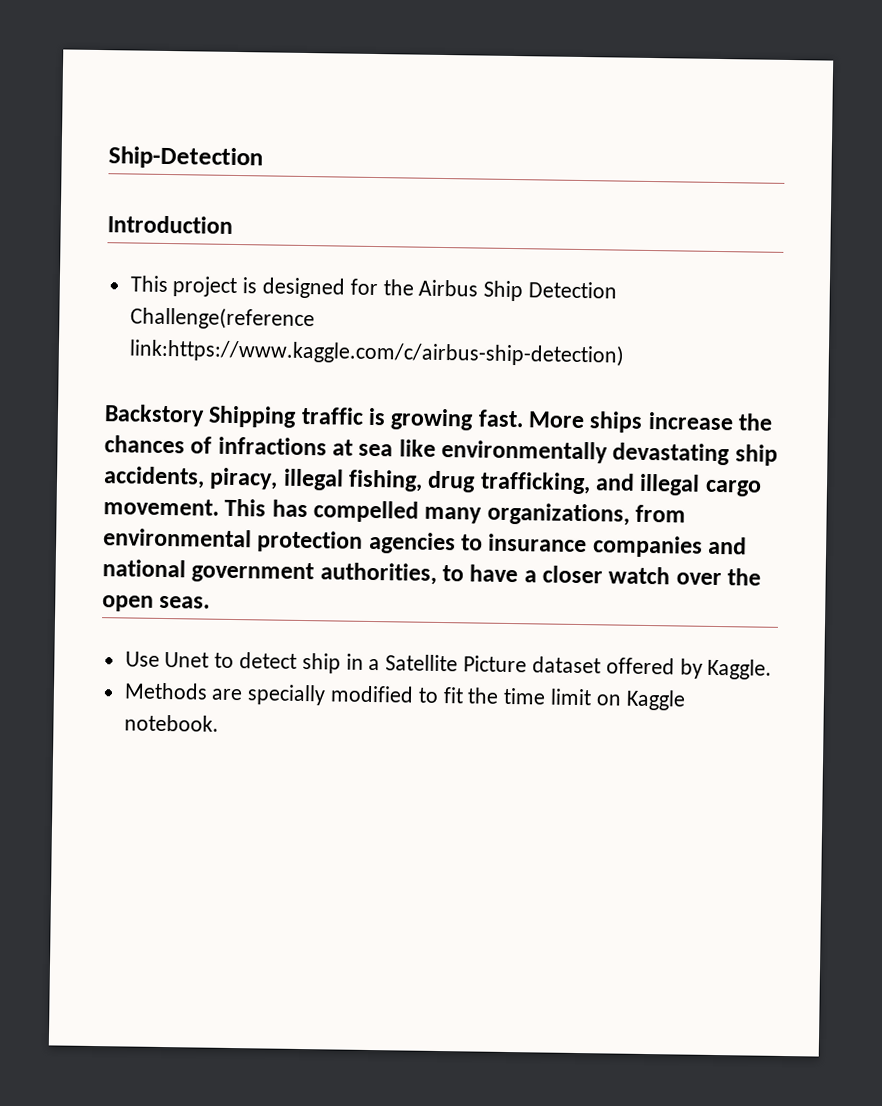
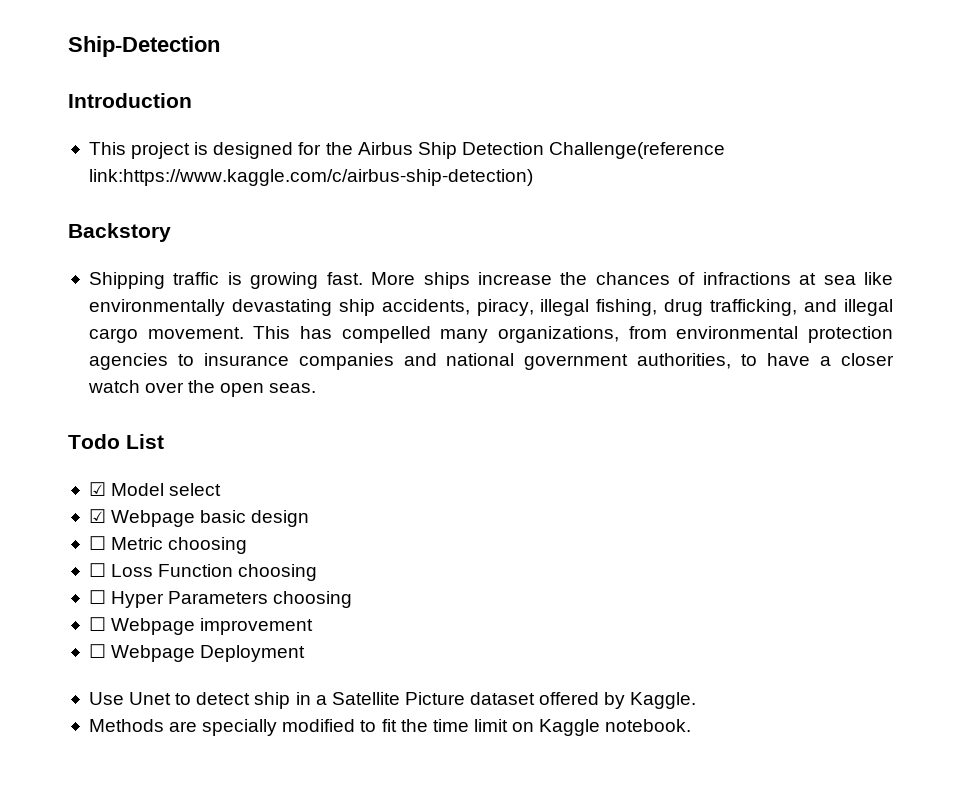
(205, 415) none -> (171, 232) //
(211, 602) none -> [68,434,164,449] [88,482,222,496] [88,509,310,527] [88,536,248,554] [88,563,318,581] [88,590,353,608] [88,617,314,635] [88,644,306,662] // Todo List // ☑ Model select // ☑ Webpage basic design // ☐ Metric choosing // ☐ Loss Function choosing // ☐ Hyper Parameters choosing // ☐ Webpage improvement // ☐ Webpage Deployment

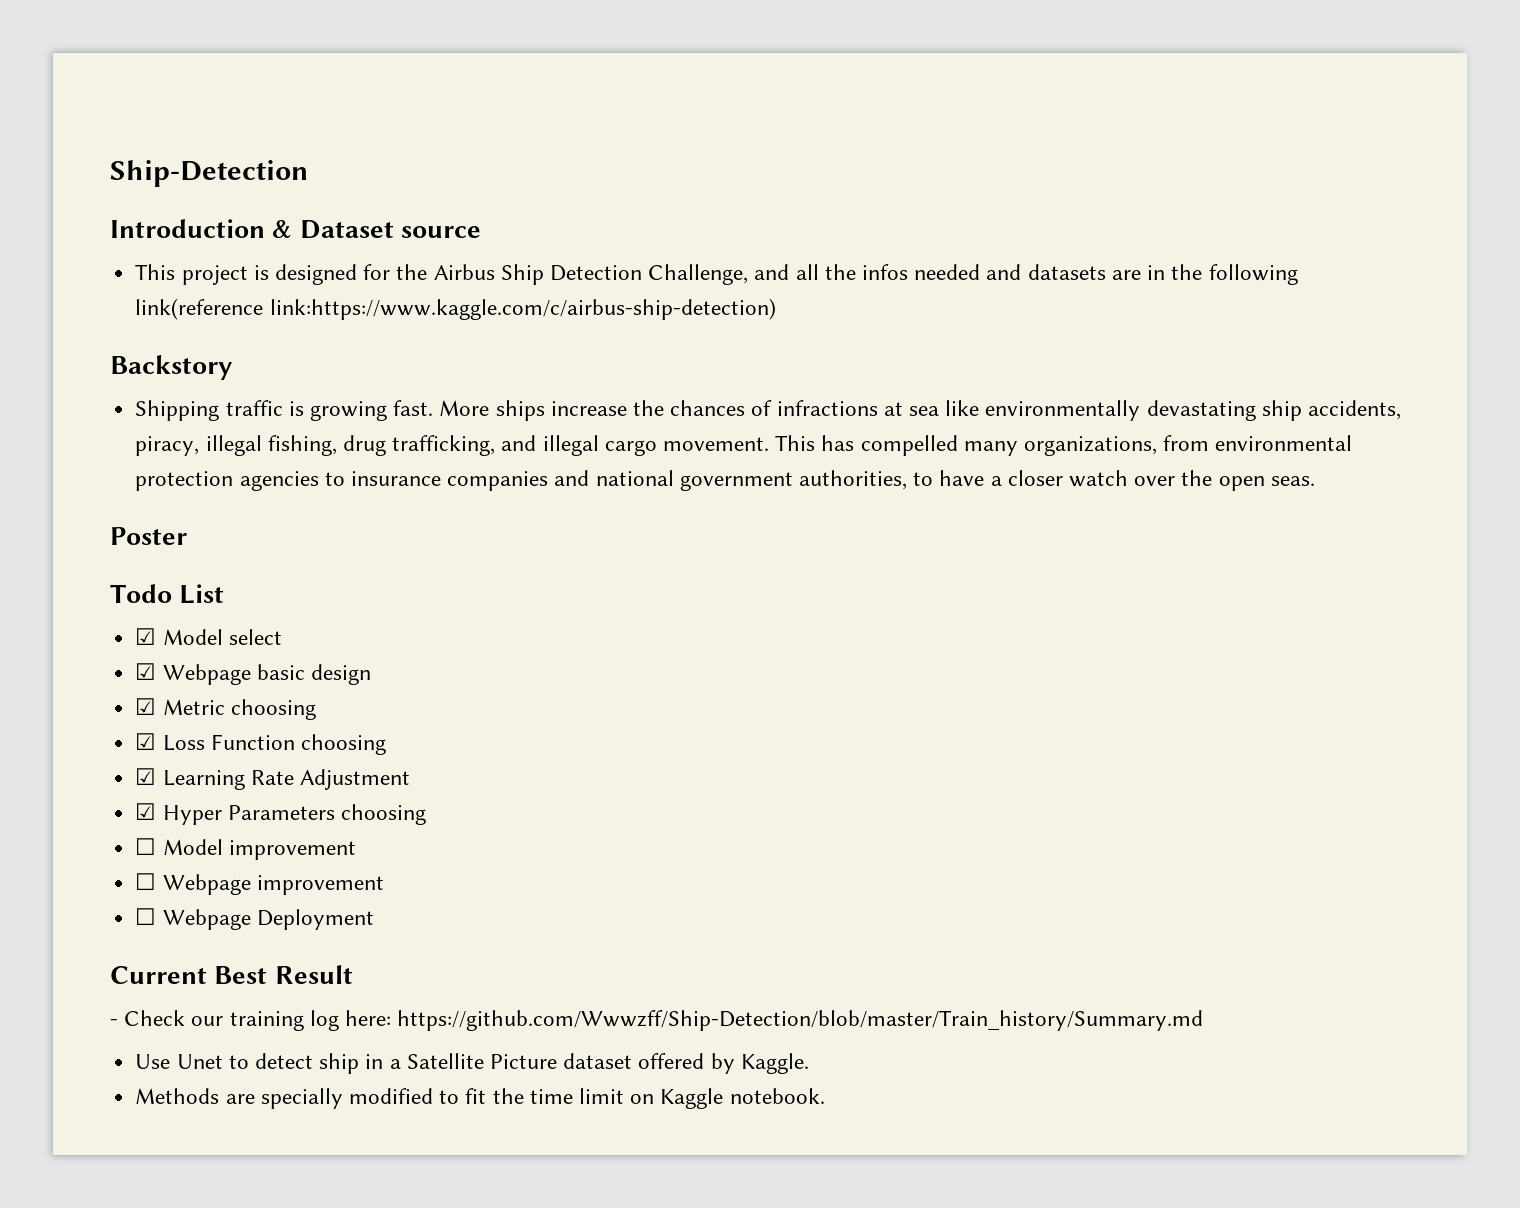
(192, 100) none -> [272,220,481,239] & Dataset source
[549,142,726,159] Challenge(reference -> [648,264,1298,285] [135,298,264,320] Challenge, and all the infos needed and datasets are in the following link(reference
(317, 388) none -> [110,527,187,545] // Poster
[88,536,106,550] ☐ -> [135,698,157,715] ☑
[88,563,106,577] ☐ -> [135,733,157,750] ☑
[88,590,106,604] ☐ -> [135,768,410,790] [135,803,157,820] ☑ Learning Rate Adjustment // ☑
(353, 599) none -> [135,838,356,860] // ☐ Model improvement
(306, 653) none -> [110,965,353,984] [110,1010,1204,1031] // Current Best Result // - Check our training log here: https://github.com/Wwwzff/Ship-Detection/blob/master/Train_history/Summary.md

